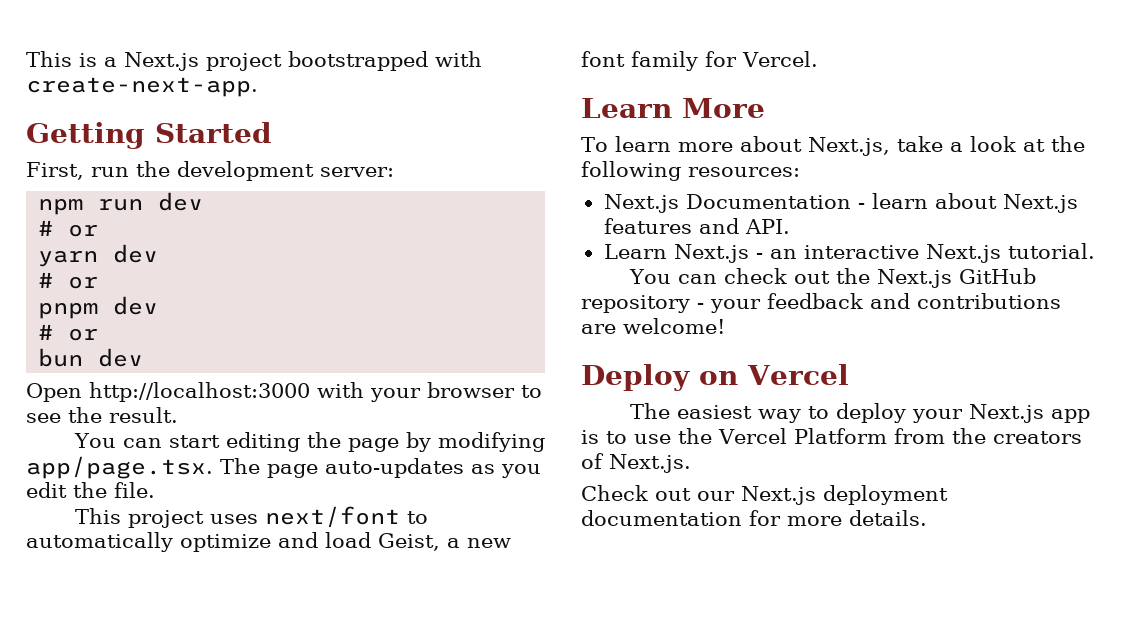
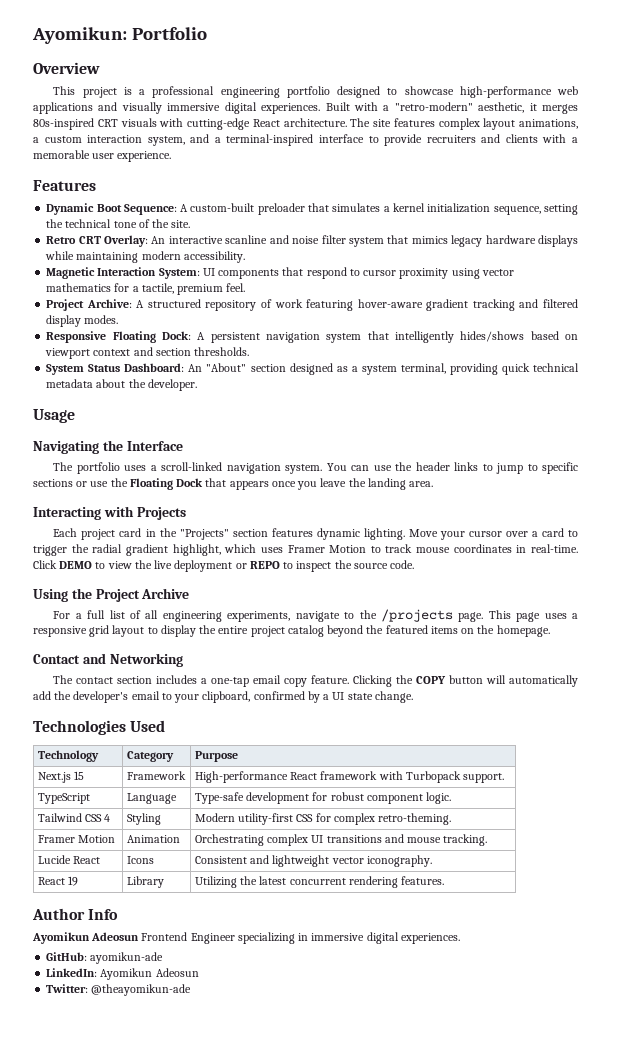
[26,51,482,71] [26,77,258,97] [26,122,272,149] [26,161,394,181] [38,192,204,215] [38,220,99,237] [38,244,159,267] [38,272,99,289] [38,296,159,319] [38,324,99,341] [38,348,144,367] [26,382,542,402] [26,407,178,423] [73,432,545,452] [26,456,541,479] [26,482,155,498] [74,506,428,528] [26,532,511,552] [581,51,818,71] [581,98,765,118] [581,136,1085,156] [581,161,800,181] [603,193,1078,213] [603,218,790,234] [603,243,1095,263] [628,268,1036,288] [581,293,1061,313] [581,318,725,334] [581,364,849,391] [629,403,1090,423] [581,428,1082,444] [581,453,691,473] [581,485,948,505] [581,510,927,526] This is a Next.js project bootstrapped with create-next-app. // Getting Started // First, run the development server: // npm run dev // # or // yarn dev // # or // pnpm dev // # or // bun dev // Open http://localhost:3000 with your browser to see the result. // You can start editing the page by modifying app/page.tsx. The page auto-updates as you edit the file. // This project uses next/font to automatically optimize and load Geist, a new font family for Vercel. // Learn More // To learn more about Next.js, take a look at the following resources: // Next.js Documentation - learn about Next.js features and API. // Learn Next.js - an interactive Next.js tutorial. // You can check out the Next.js GitHub repository - your feedback and contributions are welcome! // Deploy on Vercel // The easiest way to deploy your Next.js app is to use the Vercel Platform from the creators of Next.js. // Check out our Next.js deployment documentation for more details. -> [32,27,207,44] [33,62,100,74] [53,86,578,98] [33,102,579,114] [33,118,578,130] [33,134,578,146] [33,150,172,162] [33,180,96,191] [46,203,578,215] [46,219,191,228] [46,235,578,247] [45,251,245,263] [46,267,514,279] [46,283,246,295] [46,299,578,311] [46,315,119,327] [46,331,578,343] [45,347,250,359] [46,363,579,375] [46,379,197,391] [33,409,75,423] [33,440,183,454] [53,462,578,474] [33,478,434,490] [33,506,186,520] [53,528,578,540] [33,544,579,556] [33,560,415,572] [33,588,190,602] [53,609,578,622] [33,625,550,637] [33,653,183,667] [53,675,579,687] [33,691,413,703] [33,720,166,735] [37,750,99,762] [126,751,174,762] [194,751,238,762] [37,771,85,783] [126,771,186,780] [194,771,505,783] [37,793,90,804] [126,793,177,804] [194,792,452,804] [37,813,111,822] [126,813,161,825] [194,813,452,825] [37,835,116,843] [126,835,180,843] [194,834,488,846] [37,855,101,864] [126,856,154,864] [194,855,432,867] [37,876,79,886] [126,876,164,888] [194,876,445,888] [32,908,119,920] [32,932,460,944] [46,952,164,964] [46,968,199,980] [46,984,192,996] Ayomikun: Portfolio // Overview // This project is a professional engineering portfolio designed to showcase high-performance web applications and visually immersive digital experiences. Built with a "retro-modern" aesthetic, it merges 80s-inspired CRT visuals with cutting-edge React architecture. The site features complex layout animations, a custom interaction system, and a terminal-inspired interface to provide recruiters and clients with a memorable user experience. // Features // Dynamic Boot Sequence: A custom-built preloader that simulates a kernel initialization sequence, setting the technical tone of the site. // Retro CRT Overlay: An interactive scanline and noise filter system that mimics legacy hardware displays while maintaining modern accessibility. // Magnetic Interaction System: UI components that respond to cursor proximity using vector mathematics for a tactile, premium feel. // Project Archive: A structured repository of work featuring hover-aware gradient tracking and filtered display modes. // Responsive Floating Dock: A persistent navigation system that intelligently hides/shows based on viewport context and section thresholds. // System Status Dashboard: An "About" section designed as a system terminal, providing quick technical metadata about the developer. // Usage // Navigating the Interface // The portfolio uses a scroll-linked navigation system. You can use the header links to jump to specific sections or use the Floating Dock that appears once you leave the landing area. // Interacting with Projects // Each project card in the "Projects" section features dynamic lighting. Move your cursor over a card to trigger the radial gradient highlight, which uses Framer Motion to track mouse coordinates in real-time. Click DEMO to view the live deployment or REPO to inspect the source code. // Using the Project Archive // For a full list of all engineering experiments, navigate to the /projects page. This page uses a responsive grid layout to display the entire project catalog beyond the featured items on the homepage. // Contact and Networking // The contact section includes a one-tap email copy feature. Clicking the COPY button will automatically add the developer's email to your clipboard, confirmed by a UI state change. // Technologies Used // Technology | Category | Purpose // Next.js 15 | Framework | High-performance React framework with Turbopack support. // TypeScript | Language | Type-safe development for robust component logic. // Tailwind CSS 4 | Styling | Modern utility-first CSS for complex retro-theming. // Framer Motion | Animation | Orchestrating complex UI transitions and mouse tracking. // Lucide React | Icons | Consistent and lightweight vector iconography. // React 19 | Library | Utilizing the latest concurrent rendering features. // Author Info // Ayomikun Adeosun Frontend Engineer specializing in immersive digital experiences. // GitHub: ayomikun-ade // LinkedIn: Ayomikun Adeosun // Twitter: @theayomikun-ade

